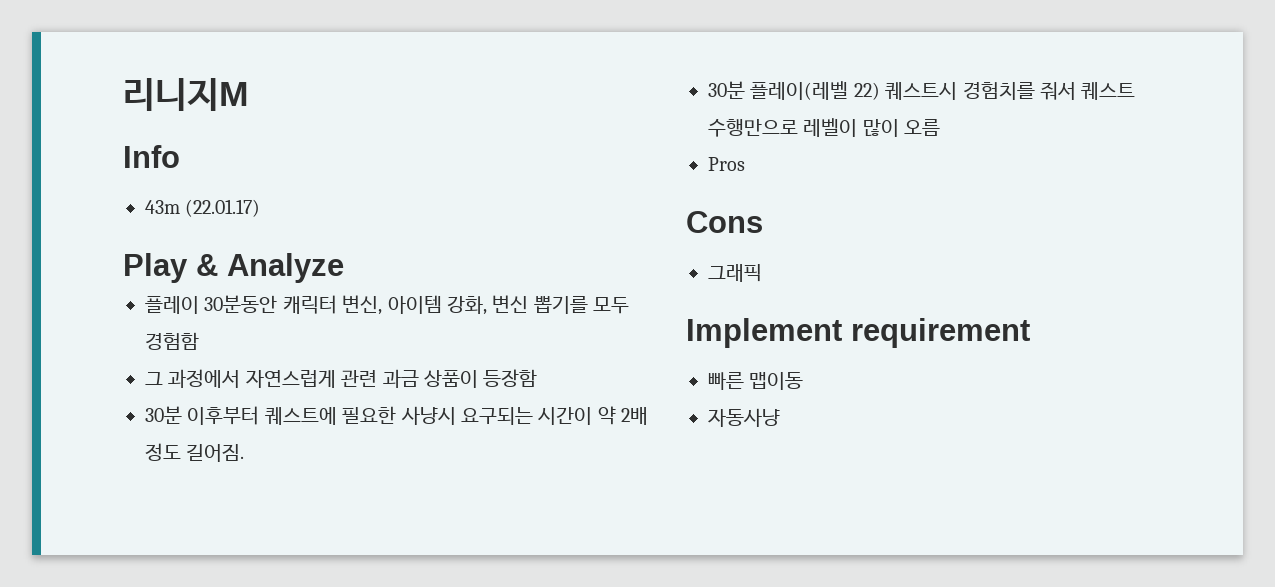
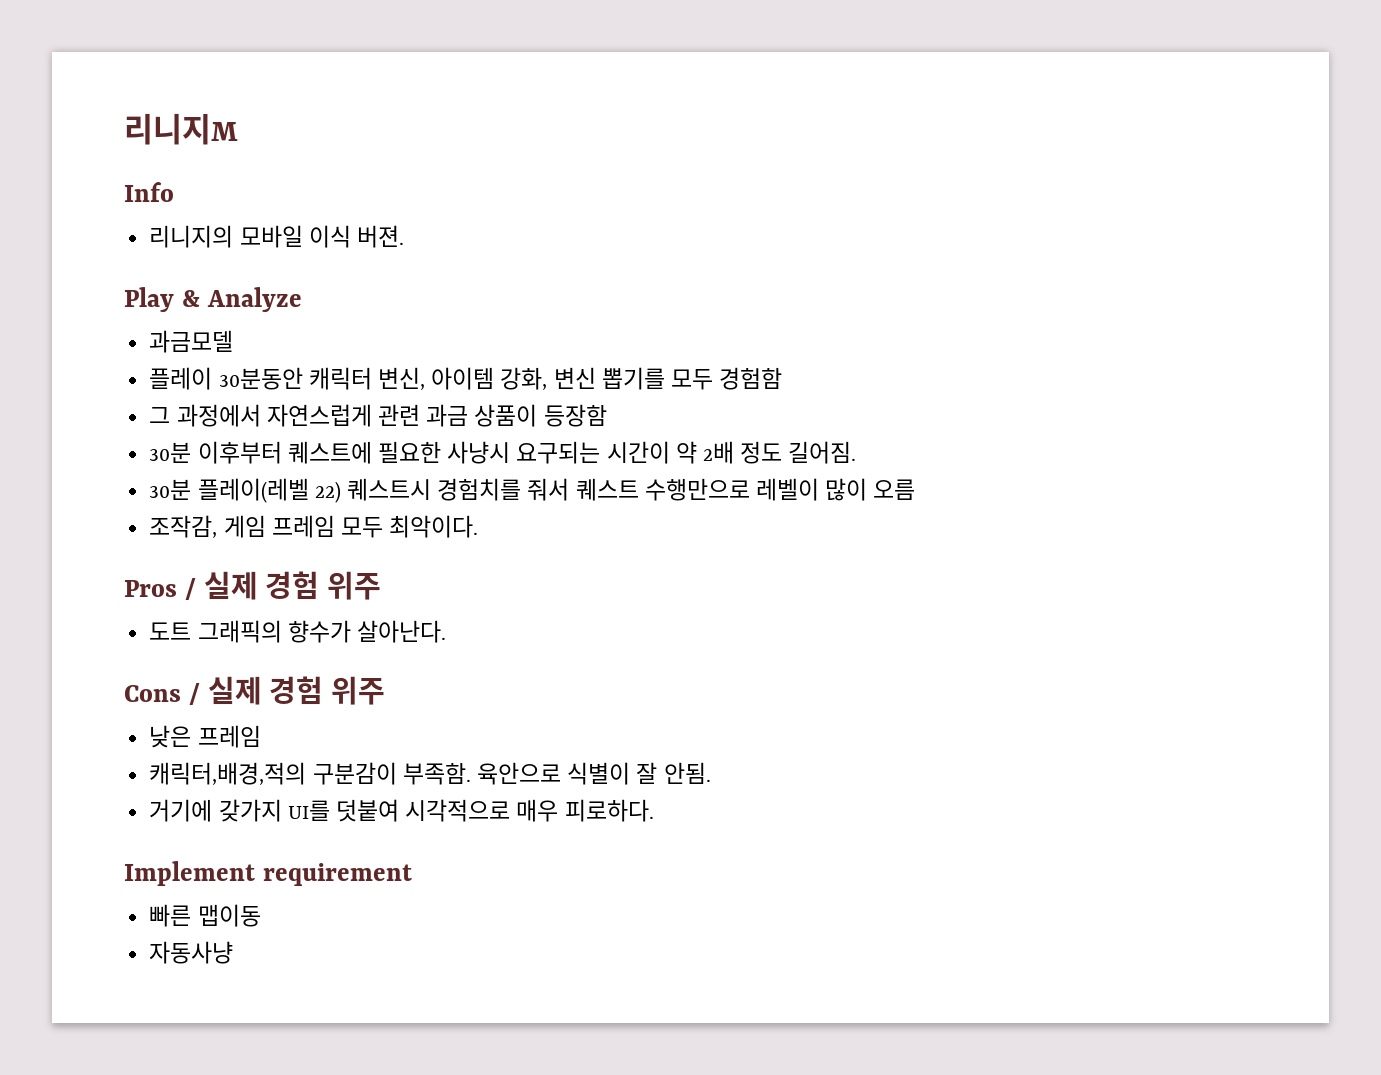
[145,199,261,217] 43m (22.01.17) -> [149,225,404,248] 리니지의 모바일 이식 버젼.
(344, 268) none -> [149,330,234,353] // 과금모델
[708,157,745,171] [686,211,763,233] [708,264,762,282] Pros // Cons // 그래픽 -> [149,515,479,538] [124,571,382,600] [149,620,446,643] [124,676,386,705] [149,725,261,748] [149,762,711,785] [149,799,654,822] 조작감, 게임 프레임 모두 최악이다. // Pros / 실제 경험 위주 // 도트 그래픽의 향수가 살아난다. // Cons / 실제 경험 위주 // 낮은 프레임 // 캐릭터,배경,적의 구분감이 부족함. 육안으로 식별이 잘 안됨. // 거기에 갖가지 UI를 덧붙여 시각적으로 매우 피로하다.

